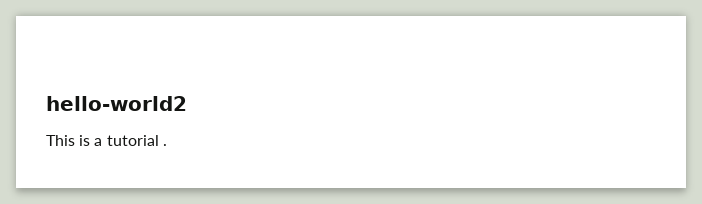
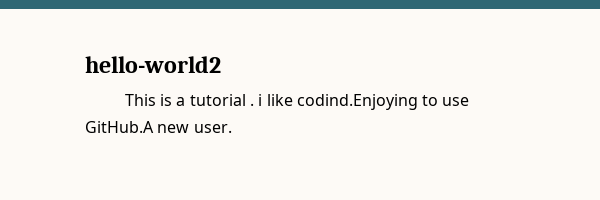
(167, 145) none -> [258,94,470,110] [85,121,232,133] i like codind.Enjoying to use GitHub.A new user.

